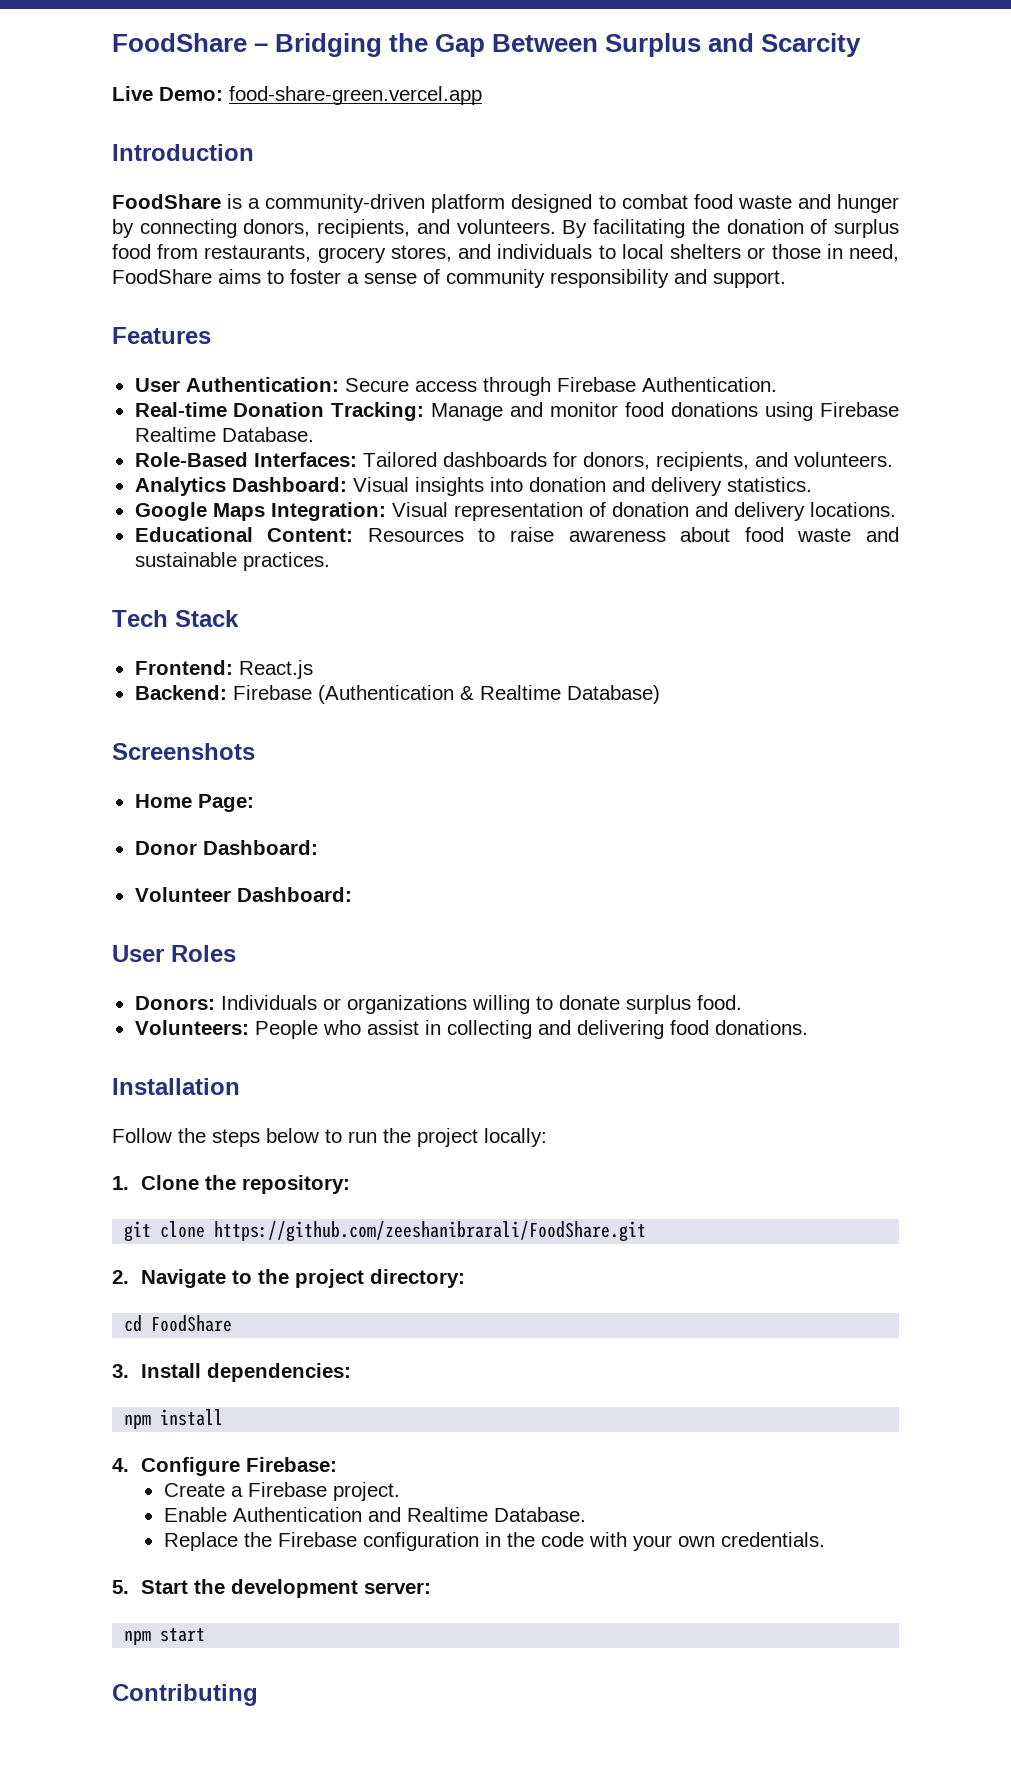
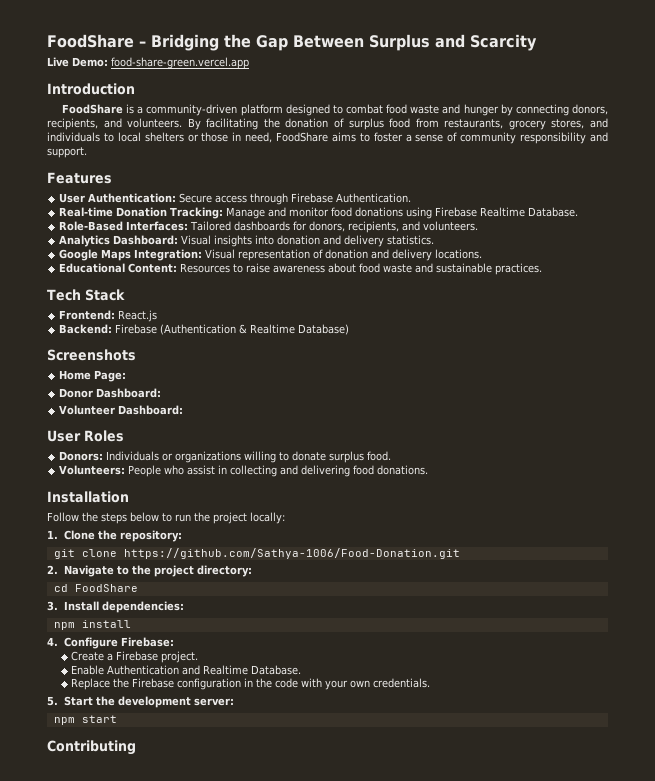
[214,1221,647,1242] https://github.com/zeeshanibrarali/FoodShare.git -> [123,548,460,559] https://github.com/Sathya-1006/Food-Donation.git

